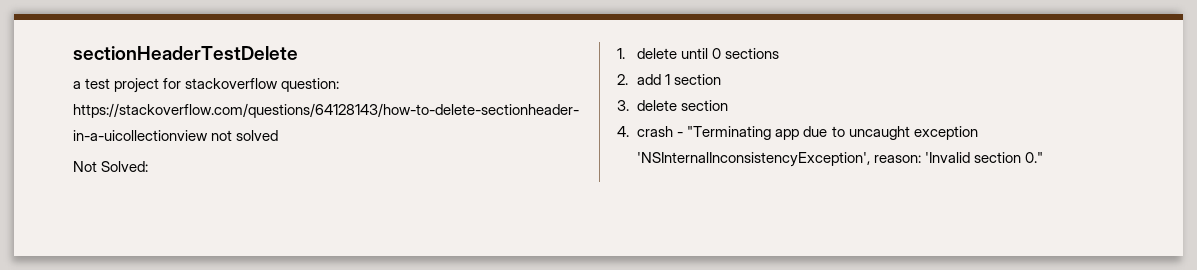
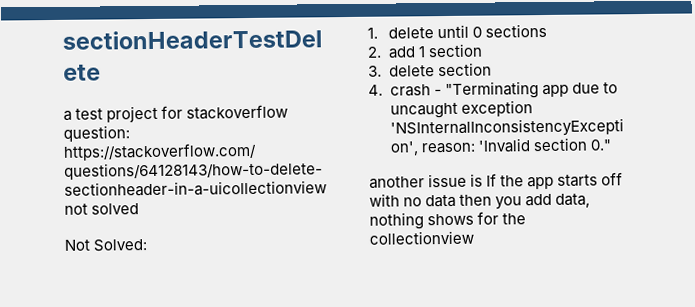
(1044, 157) none -> [369,172,624,190] [369,193,591,210] [369,211,527,230] [369,230,474,245] // another issue is If the app starts off with no data then you add data, nothing shows for the collectionview

